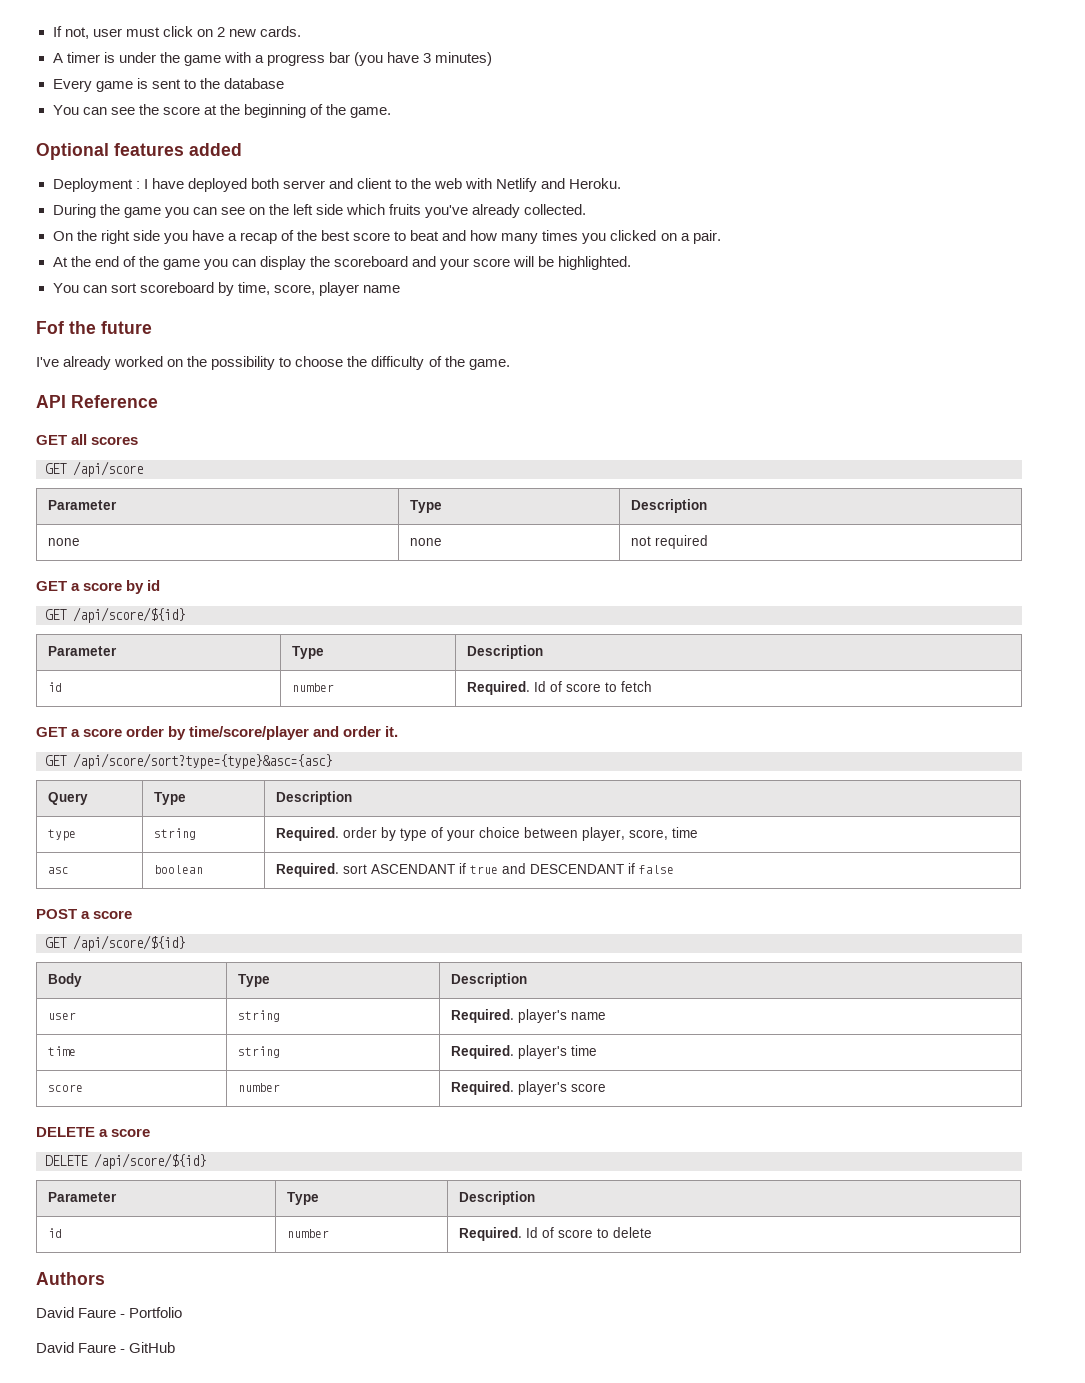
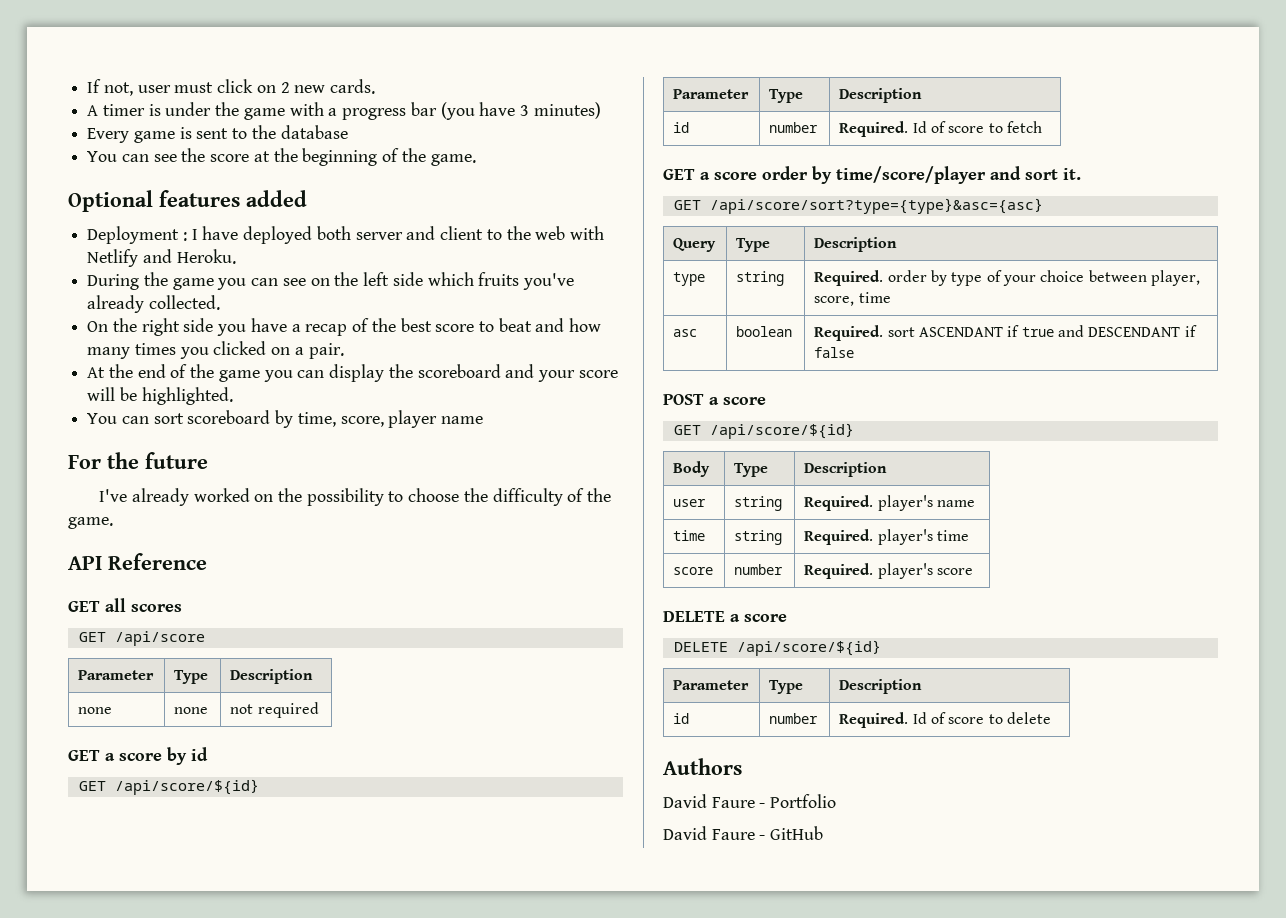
[36,321,64,334] Fof -> [68,455,101,469] For
[343,726,382,737] order -> [1025,169,1058,180] sort

